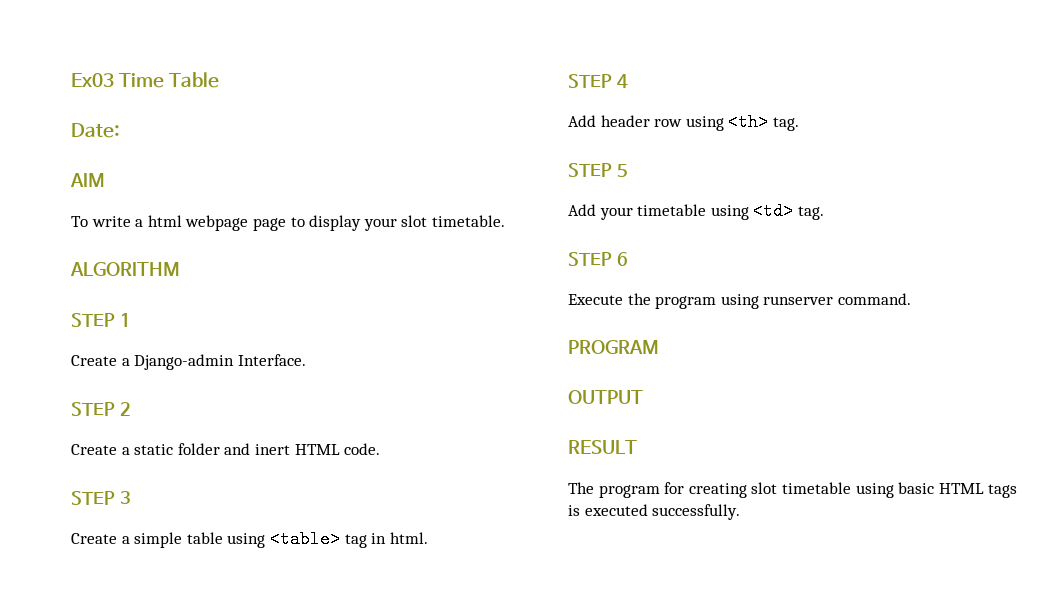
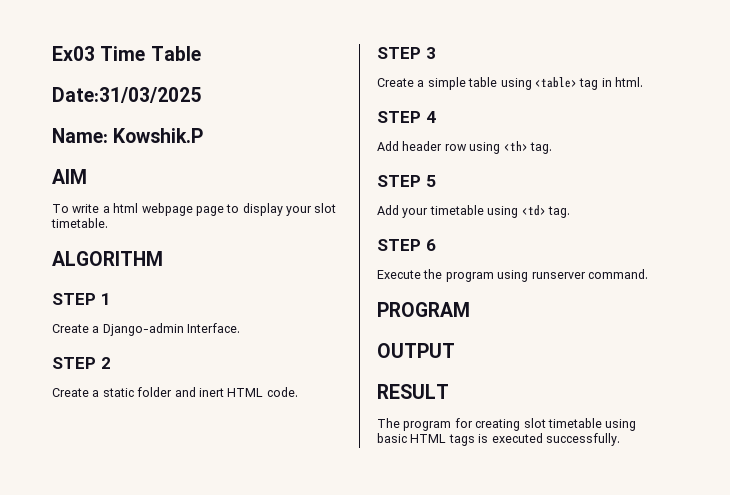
[71,123,120,138] Date: -> [52,87,201,103] [52,128,204,143] Date:31/03/2025 // Name: Kowshik.P

